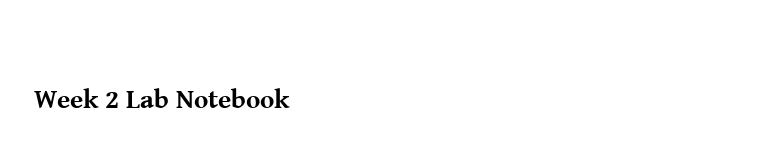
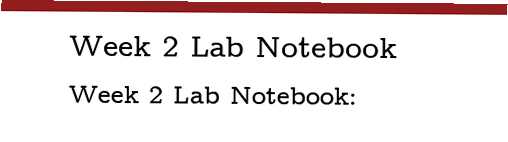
(291, 98) none -> [68,85,357,105] // Week 2 Lab Notebook:

